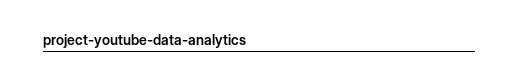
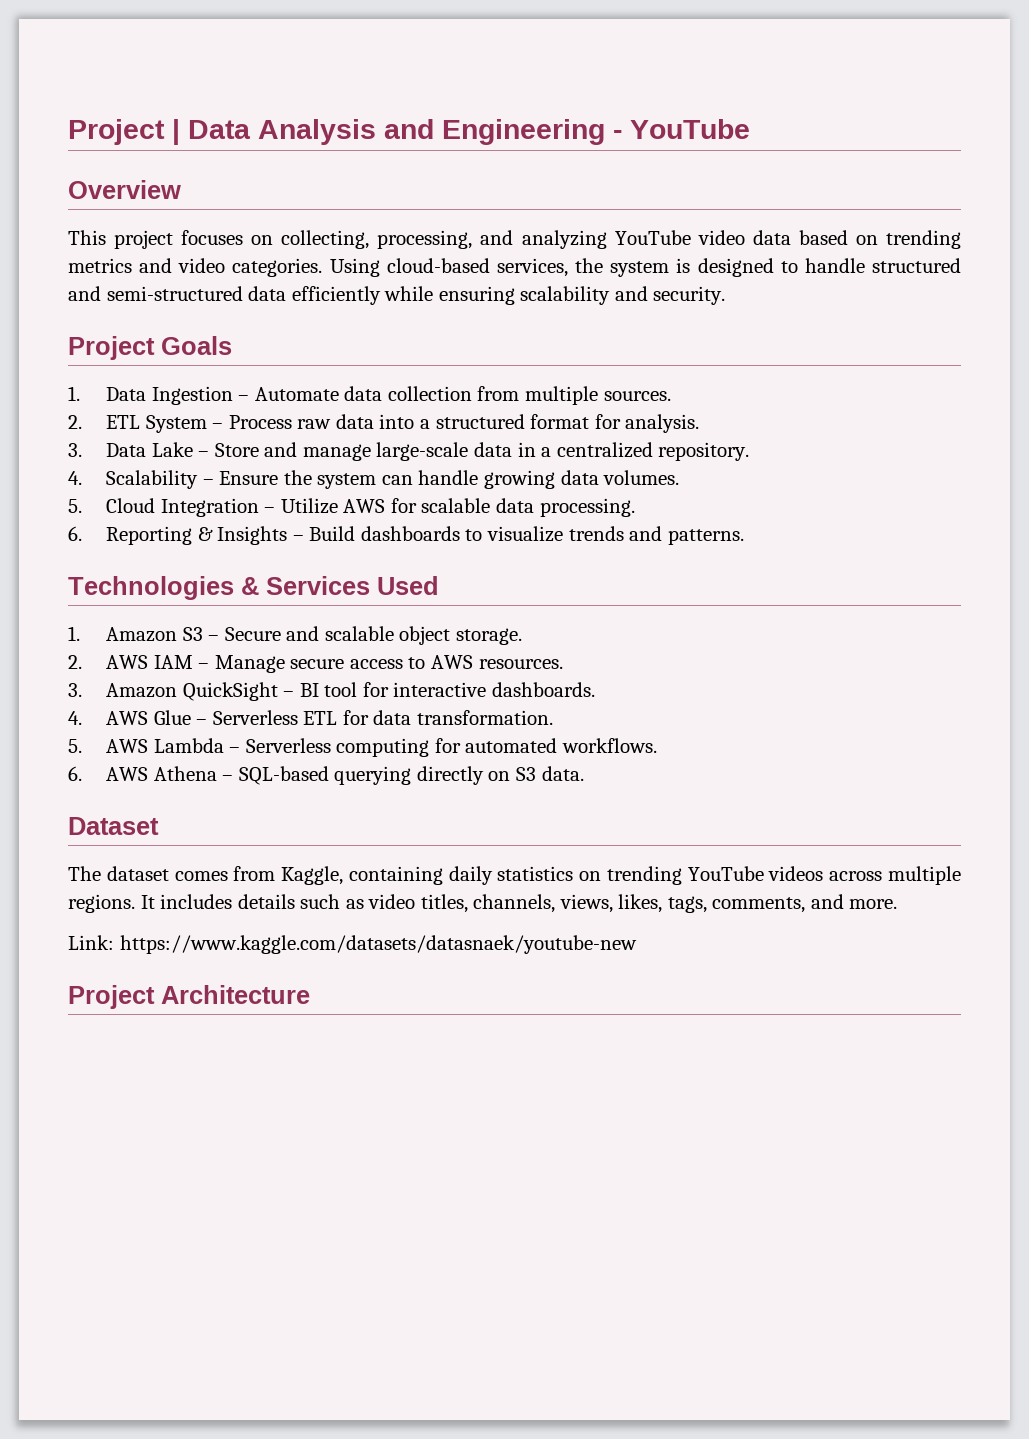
[43,34,246,48] project-youtube-data-analytics -> [68,119,750,145] [68,180,181,199] [68,230,962,249] [68,258,962,277] [68,286,726,305] [68,336,232,360] [68,386,671,405] [68,414,700,433] [68,442,750,461] [68,470,680,489] [68,498,635,517] [68,526,744,545] [68,576,439,600] [68,626,523,645] [68,655,563,673] [68,682,596,701] [68,710,554,725] [68,738,658,757] [68,766,584,785] [68,817,159,835] [68,866,962,885] [68,894,898,913] [68,935,637,954] [68,985,310,1009] Project | Data Analysis and Engineering - YouTube // Overview // This project focuses on collecting, processing, and analyzing YouTube video data based on trending metrics and video categories. Using cloud-based services, the system is designed to handle structured and semi-structured data efficiently while ensuring scalability and security. // Project Goals // 1. Data Ingestion – Automate data collection from multiple sources. // 2. ETL System – Process raw data into a structured format for analysis. // 3. Data Lake – Store and manage large-scale data in a centralized repository. // 4. Scalability – Ensure the system can handle growing data volumes. // 5. Cloud Integration – Utilize AWS for scalable data processing. // 6. Reporting & Insights – Build dashboards to visualize trends and patterns. // Technologies & Services Used // 1. Amazon S3 – Secure and scalable object storage. // 2. AWS IAM – Manage secure access to AWS resources. // 3. Amazon QuickSight – BI tool for interactive dashboards. // 4. AWS Glue – Serverless ETL for data transformation. // 5. AWS Lambda – Serverless computing for automated workflows. // 6. AWS Athena – SQL-based querying directly on S3 data. // Dataset // The dataset comes from Kaggle, containing daily statistics on trending YouTube videos across multiple regions. It includes details such as video titles, channels, views, likes, tags, comments, and more. // Link: https://www.kaggle.com/datasets/datasnaek/youtube-new // Project Architecture

